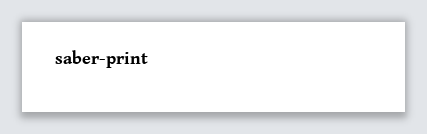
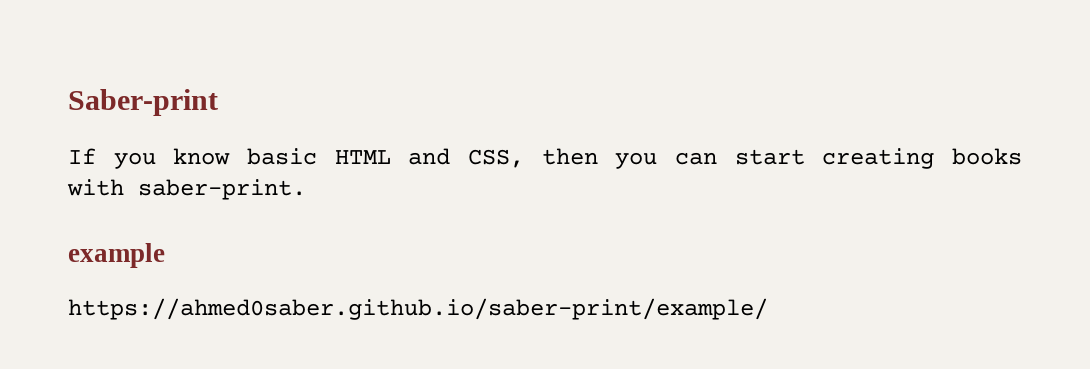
[55,50,148,68] saber-print -> [68,89,218,116] [68,148,1022,169] [67,179,306,200] [68,243,165,268] [68,298,768,320] Saber-print // If you know basic HTML and CSS, then you can start creating books with saber-print. // example // https://ahmed0saber.github.io/saber-print/example/

